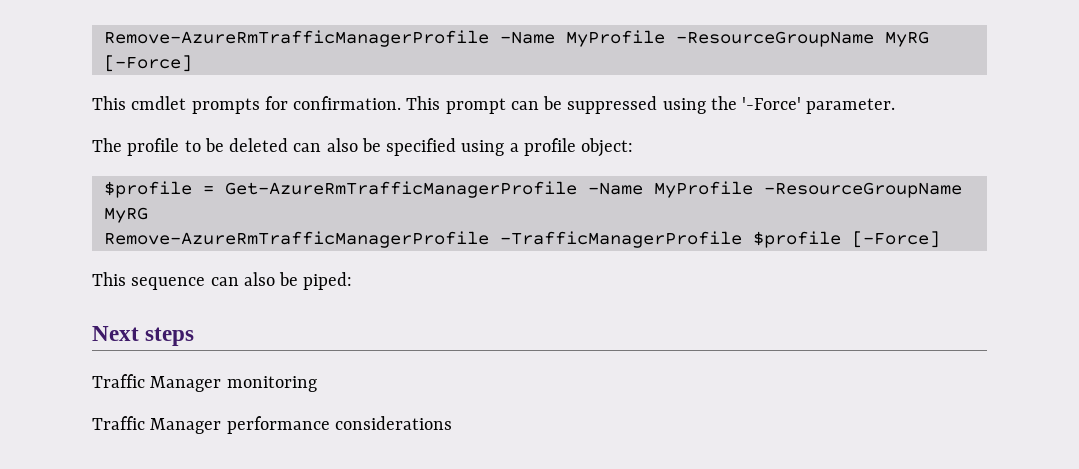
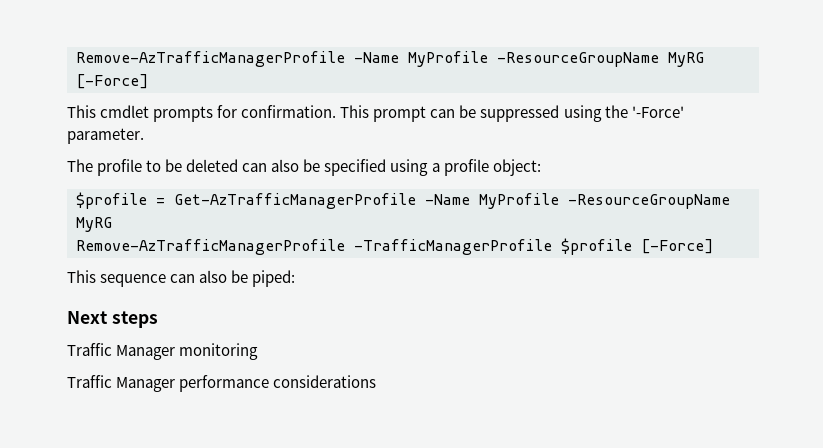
[103,30,489,47] Remove-AzureRmTrafficManagerProfile -> [76,51,345,67] Remove-AzTrafficManagerProfile
[224,181,577,198] Get-AzureRmTrafficManagerProfile -> [174,193,416,209] Get-AzTrafficManagerProfile
[103,231,489,248] Remove-AzureRmTrafficManagerProfile -> [76,239,345,255] Remove-AzTrafficManagerProfile

